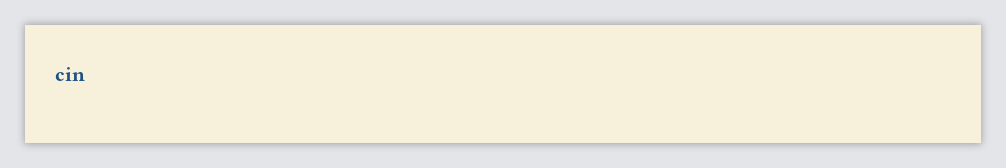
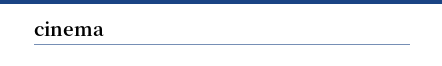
[55,67,85,81] cin -> [34,21,104,36] cinema

